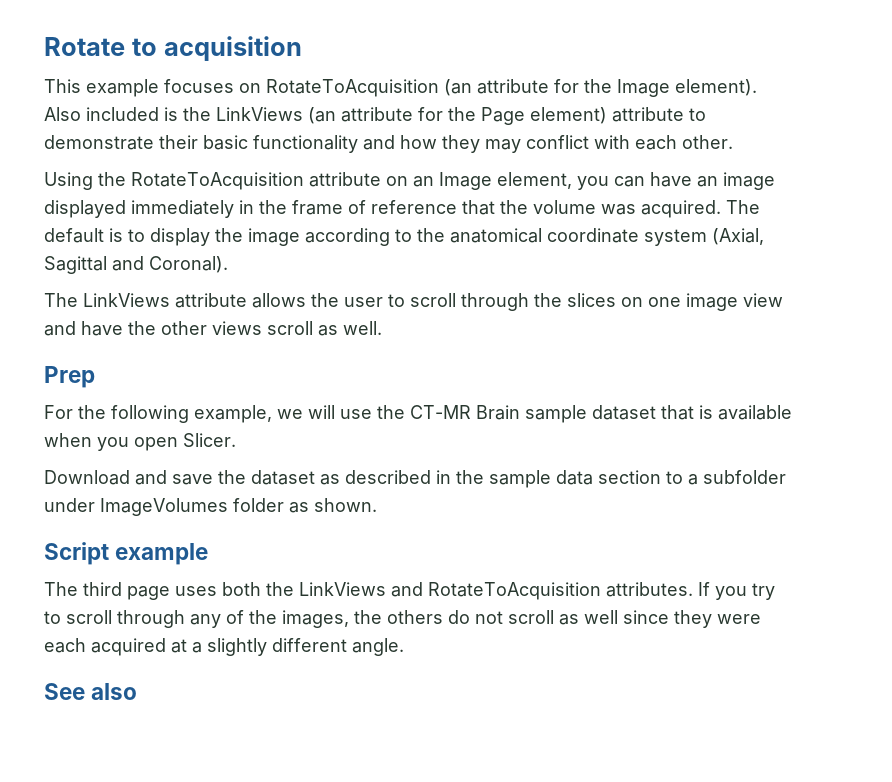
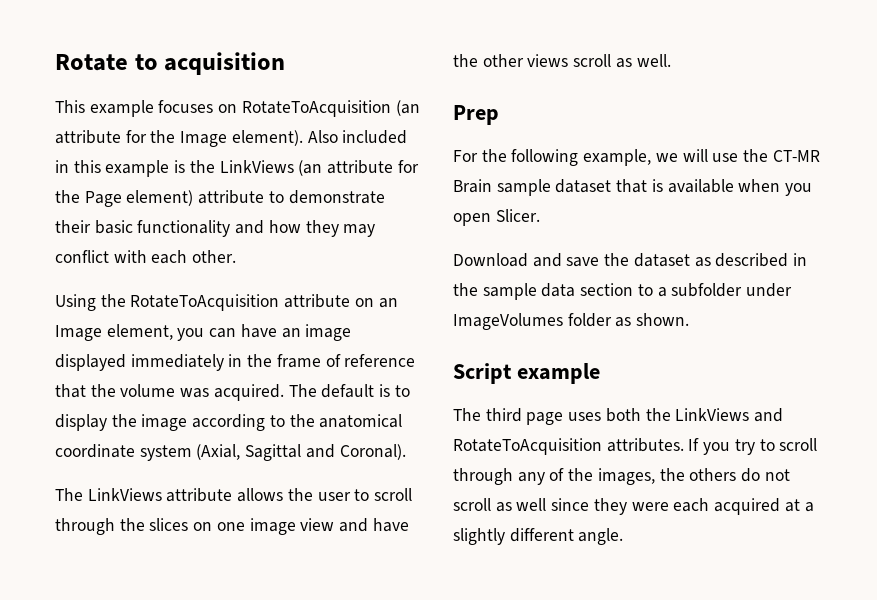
(159, 114) none -> [55,160,170,177] in this example
[44,683,138,700] // See also -> (624, 536) none

